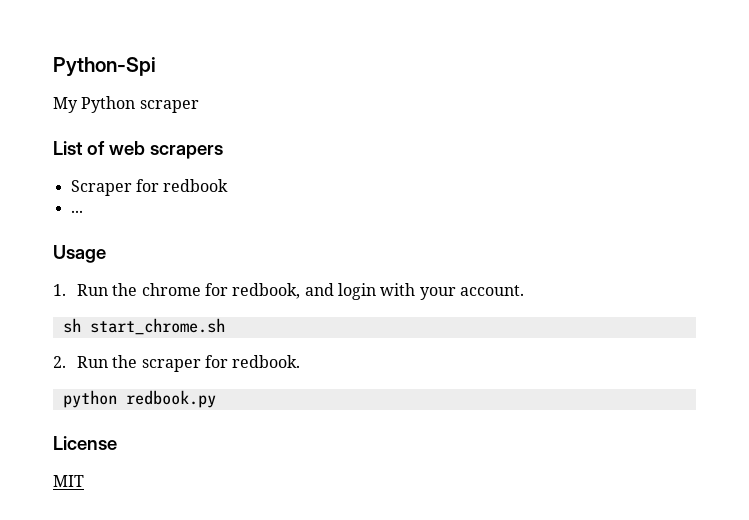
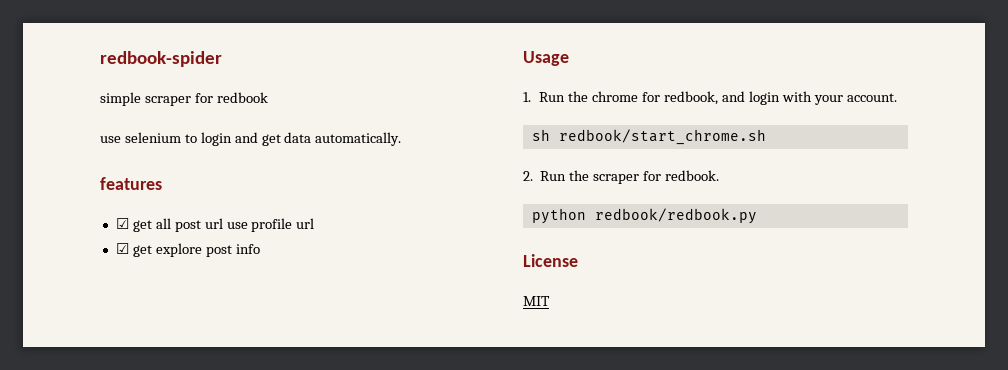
[53,57,156,77] [53,96,199,113] [53,141,223,159] [70,179,229,196] [70,210,83,213] Python-Spi // My Python scraper // List of web scrapers // Scraper for redbook // ... -> [100,51,222,67] [100,92,268,106] [100,132,402,146] [100,177,162,190] [115,218,315,232] [115,243,260,257] redbook-spider // simple scraper for redbook // use selenium to login and get data automatically. // features // ☑ get all post url use profile url // ☑ get explore post info
[89,318,225,335] start_chrome.sh -> [558,129,766,145] redbook/start_chrome.sh
[125,390,216,408] redbook.py -> [594,208,757,224] redbook/redbook.py

